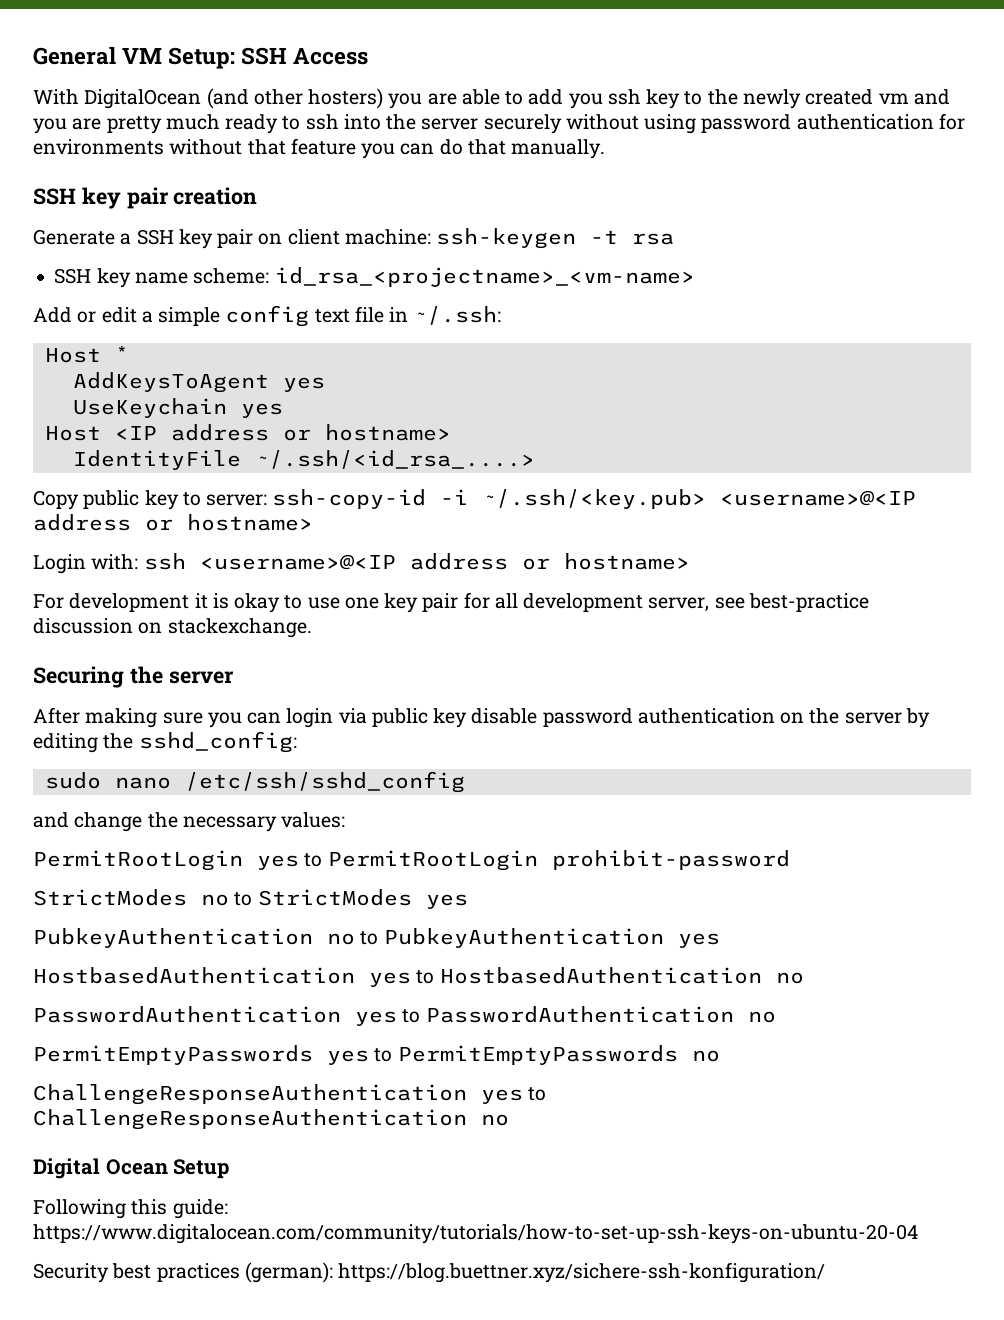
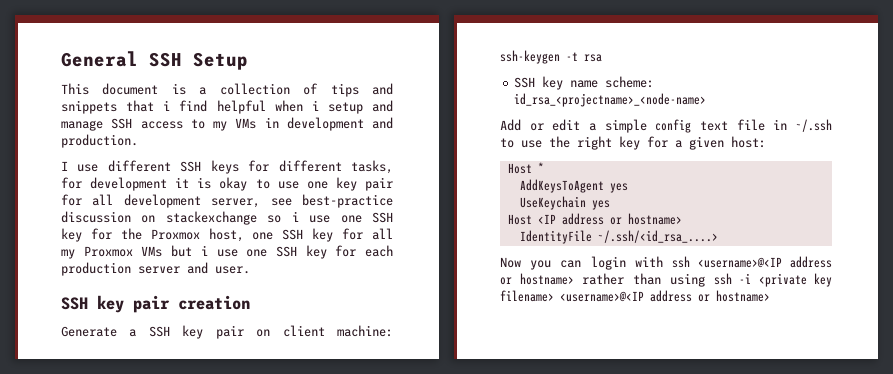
[122,47,369,69] [33,88,950,109] [33,113,965,134] [33,138,606,159] VM Setup: SSH Access // With DigitalOcean (and other hosters) you are able to add you ssh key to the newly created vm and you are pretty much ready to ssh into the server securely without using password authentication for environments without that feature you can do that manually. -> [149,52,248,70] [61,83,393,97] [61,100,393,114] [61,117,393,131] [61,134,138,148] [61,160,393,174] [61,177,393,191] [61,194,393,208] [61,211,393,225] [61,228,393,242] [61,245,393,259] [61,262,250,276] SSH Setup // This document is a collection of tips and snippets that i find helpful when i setup and manage SSH access to my VMs in development and production. // I use different SSH keys for different tasks, for development it is okay to use one key pair for all development server, see best-practice discussion on stackexchange so i use one SSH key for the Proxmox host, one SSH key for all my Proxmox VMs but i use one SSH key for each production server and user.
[274,267,695,287] id_rsa_<projectname>_<vm-name> -> [514,93,707,107] id_rsa_<projectname>_<node-name>
[413,306,502,325] ~/.ssh: -> [796,119,832,132] [500,136,766,150] ~/.ssh to use the right key for a given host:
[33,489,917,510] [33,514,313,531] [33,554,139,574] Copy public key to server: ssh-copy-id -i ~/.ssh/<key.pub> <username>@<IP address or hostname> // Login with: -> [500,256,663,270] Now you can login with
[33,592,869,613] [33,618,312,638] [33,666,234,688] [33,707,930,728] [33,731,297,753] [44,771,465,793] [33,812,346,832] [33,850,790,871] [33,889,468,909] [33,928,720,948] [33,967,804,987] [33,1006,776,1026] [33,1045,720,1065] [33,1084,547,1105] [33,1109,509,1130] [33,1158,230,1179] [33,1199,228,1219] [33,1224,918,1244] [33,1262,826,1283] // For development it is okay to use one key pair for all development server, see best-practice discussion on stackexchange. // Securing the server // After making sure you can login via public key disable password authentication on the server by editing the sshd_config: // sudo nano /etc/ssh/sshd_config // and change the necessary values: // PermitRootLogin yes to PermitRootLogin prohibit-password // StrictModes no to StrictModes yes // PubkeyAuthentication no to PubkeyAuthentication yes // HostbasedAuthentication yes to HostbasedAuthentication no // PasswordAuthentication yes to PasswordAuthentication no // PermitEmptyPasswords yes to PermitEmptyPasswords no // ChallengeResponseAuthentication yes to ChallengeResponseAuthentication no // Digital Ocean Setup // Following this guide: https://www.digitalocean.com/community/tutorials/how-to-set-up-ssh-keys-on-ubuntu-20-04 // Security best practices (german): https://blog.buettner.xyz/sichere-ssh-konfiguration/ -> [582,273,832,287] [500,290,770,302] rather than using ssh -i <private key filename> <username>@<IP address or hostname>

